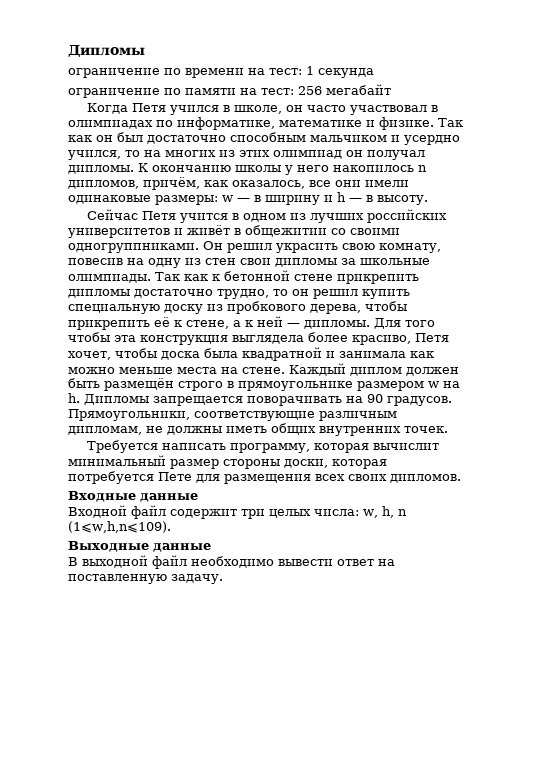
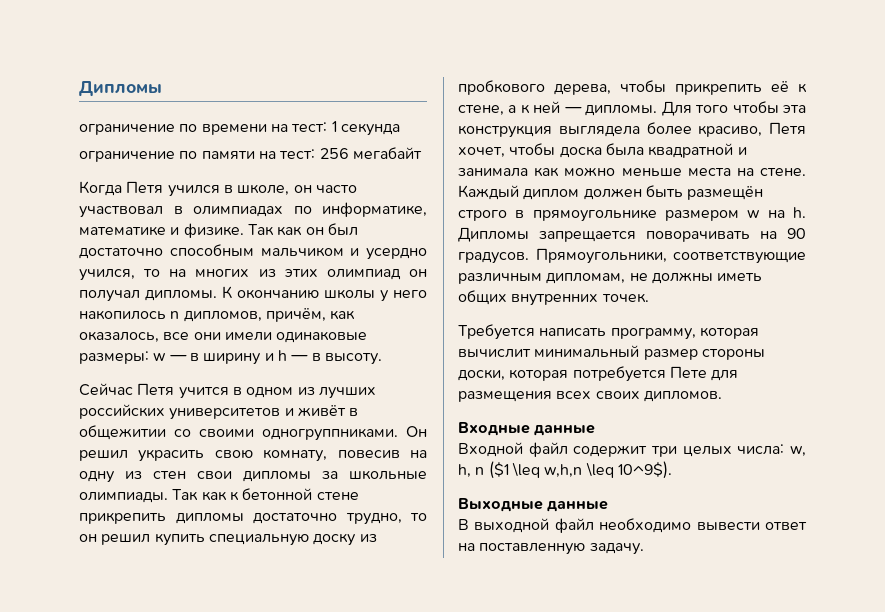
[68,521,171,533] (1⩽w,h,n⩽109). -> [488,461,672,479] ($1 \leq w,h,n \leq 10^9$).

